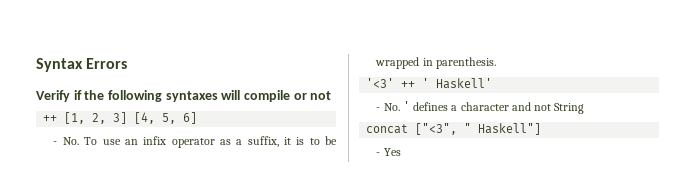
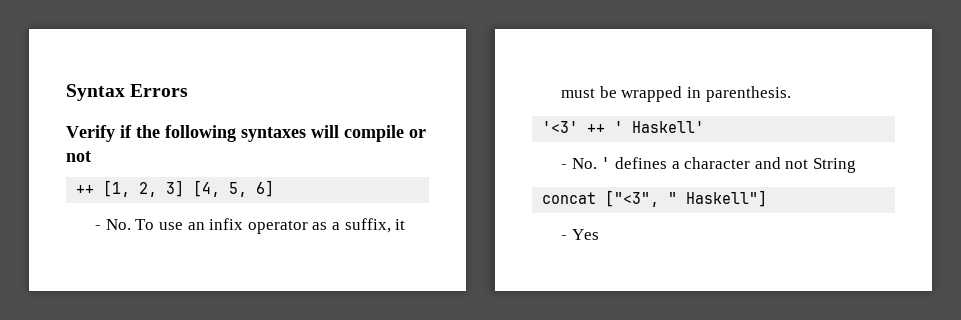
[296,137,320,145] is to -> [561,88,596,98] must

